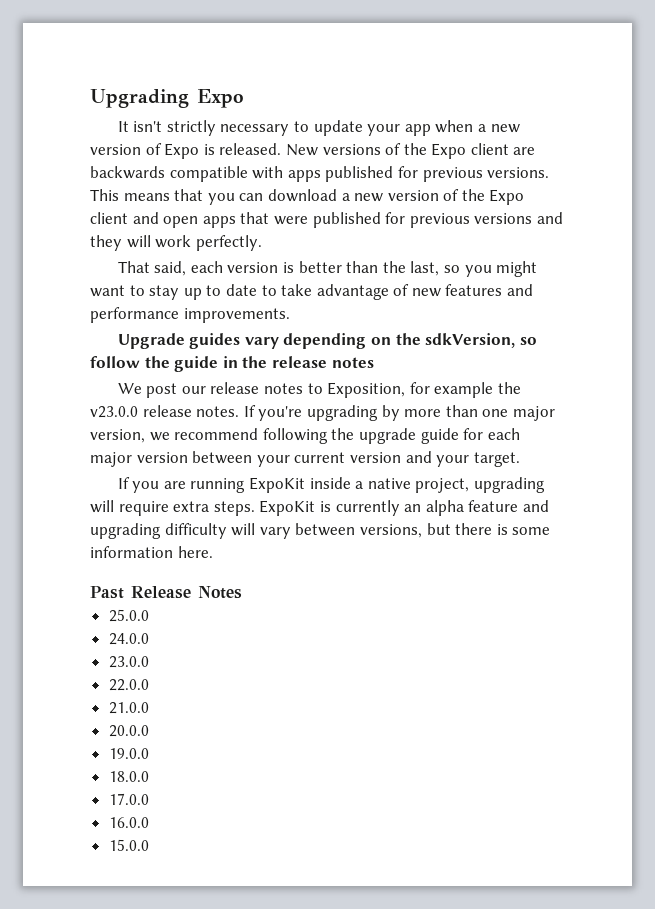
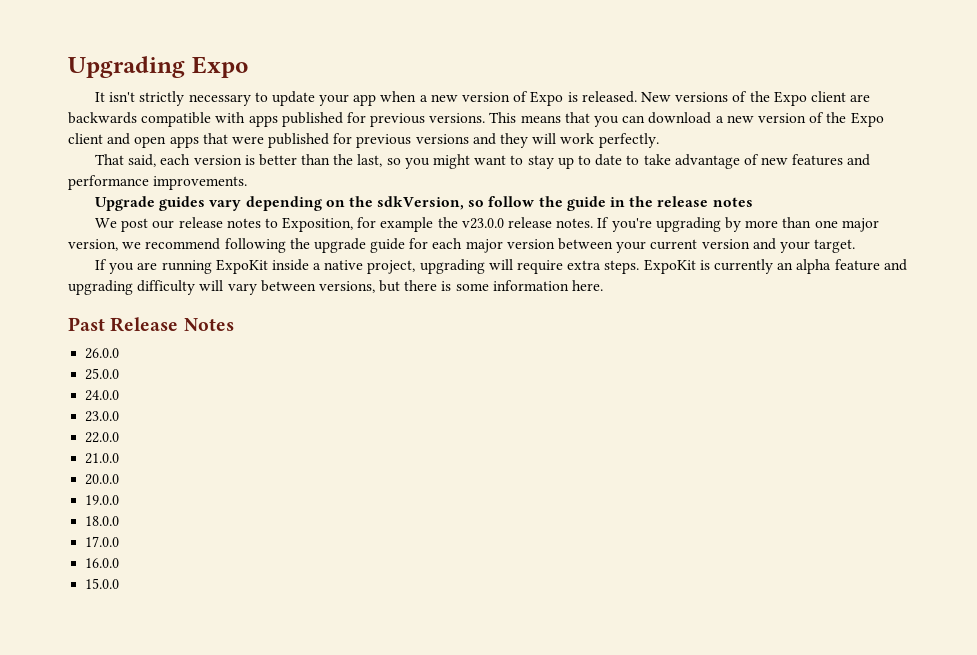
(242, 592) none -> [85,348,120,359] // 26.0.0

